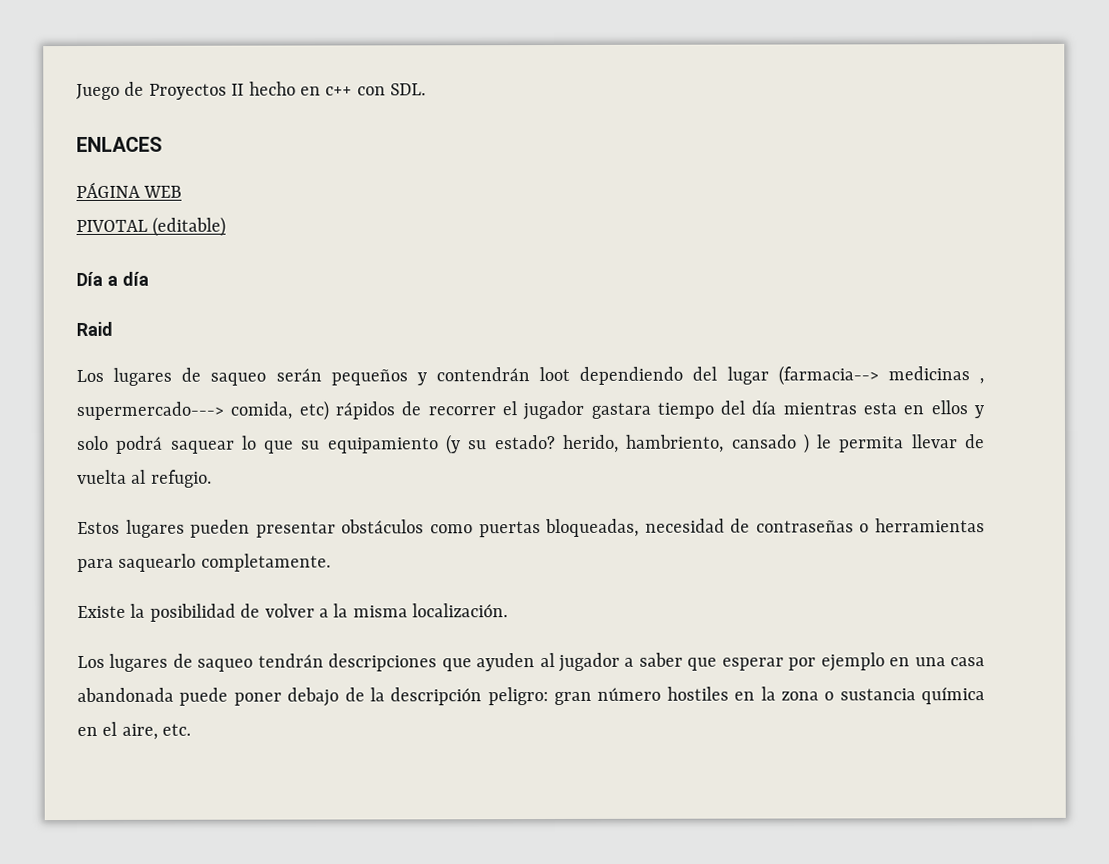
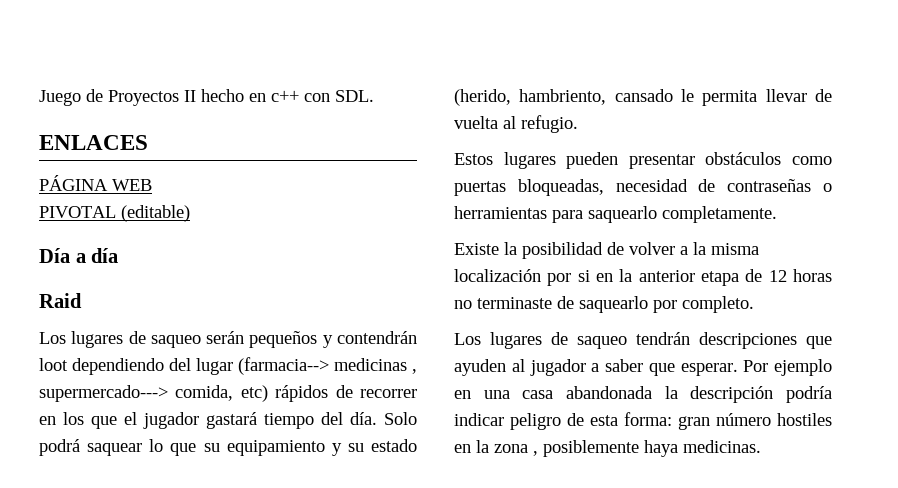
(496, 411) none -> [39,412,117,429] en los que
[590,402,651,419] gastara -> [206,412,257,429] gastará
[751,400,984,419] [77,435,109,451] día mientras esta en ellos y solo -> [350,412,417,425] día. Solo
[446,434,619,455] (y su estado? herido, -> [331,439,417,456] [454,89,511,106] y su estado (herido,
[803,433,810,454] ) -> (673, 95) none
[412,603,509,618] localización. -> [454,269,832,286] [454,296,754,313] localización por si en la anterior etapa de 12 horas no terminaste de saquearlo por completo.
[721,657,817,671] esperar por -> [680,360,769,376] esperar. Por
[179,687,549,707] puede poner debajo de la descripción peligro: -> [664,386,832,403] [454,412,672,430] la descripción podría indicar peligro de esta forma:
[824,687,985,705] [77,721,192,740] o sustancia química en el aire, etc. -> [533,440,761,457] , posiblemente haya medicinas.

